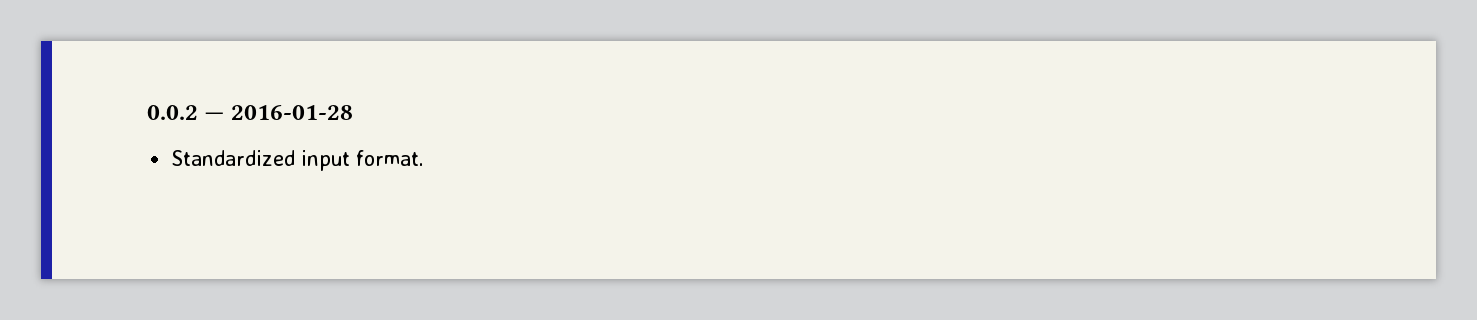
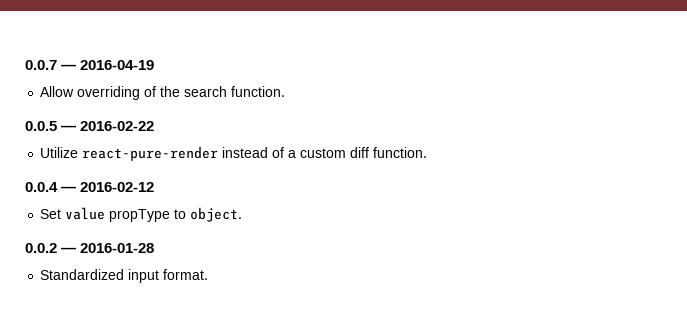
(147, 112) none -> [25,60,155,70] [40,86,286,100] [25,121,155,131] [40,146,428,161] [25,182,155,192] [40,207,243,222] 0.0.7 — 2016-04-19 // Allow overriding of the search function. // 0.0.5 — 2016-02-22 // Utilize react-pure-render instead of a custom diff function. // 0.0.4 — 2016-02-12 // Set value propType to object. //

